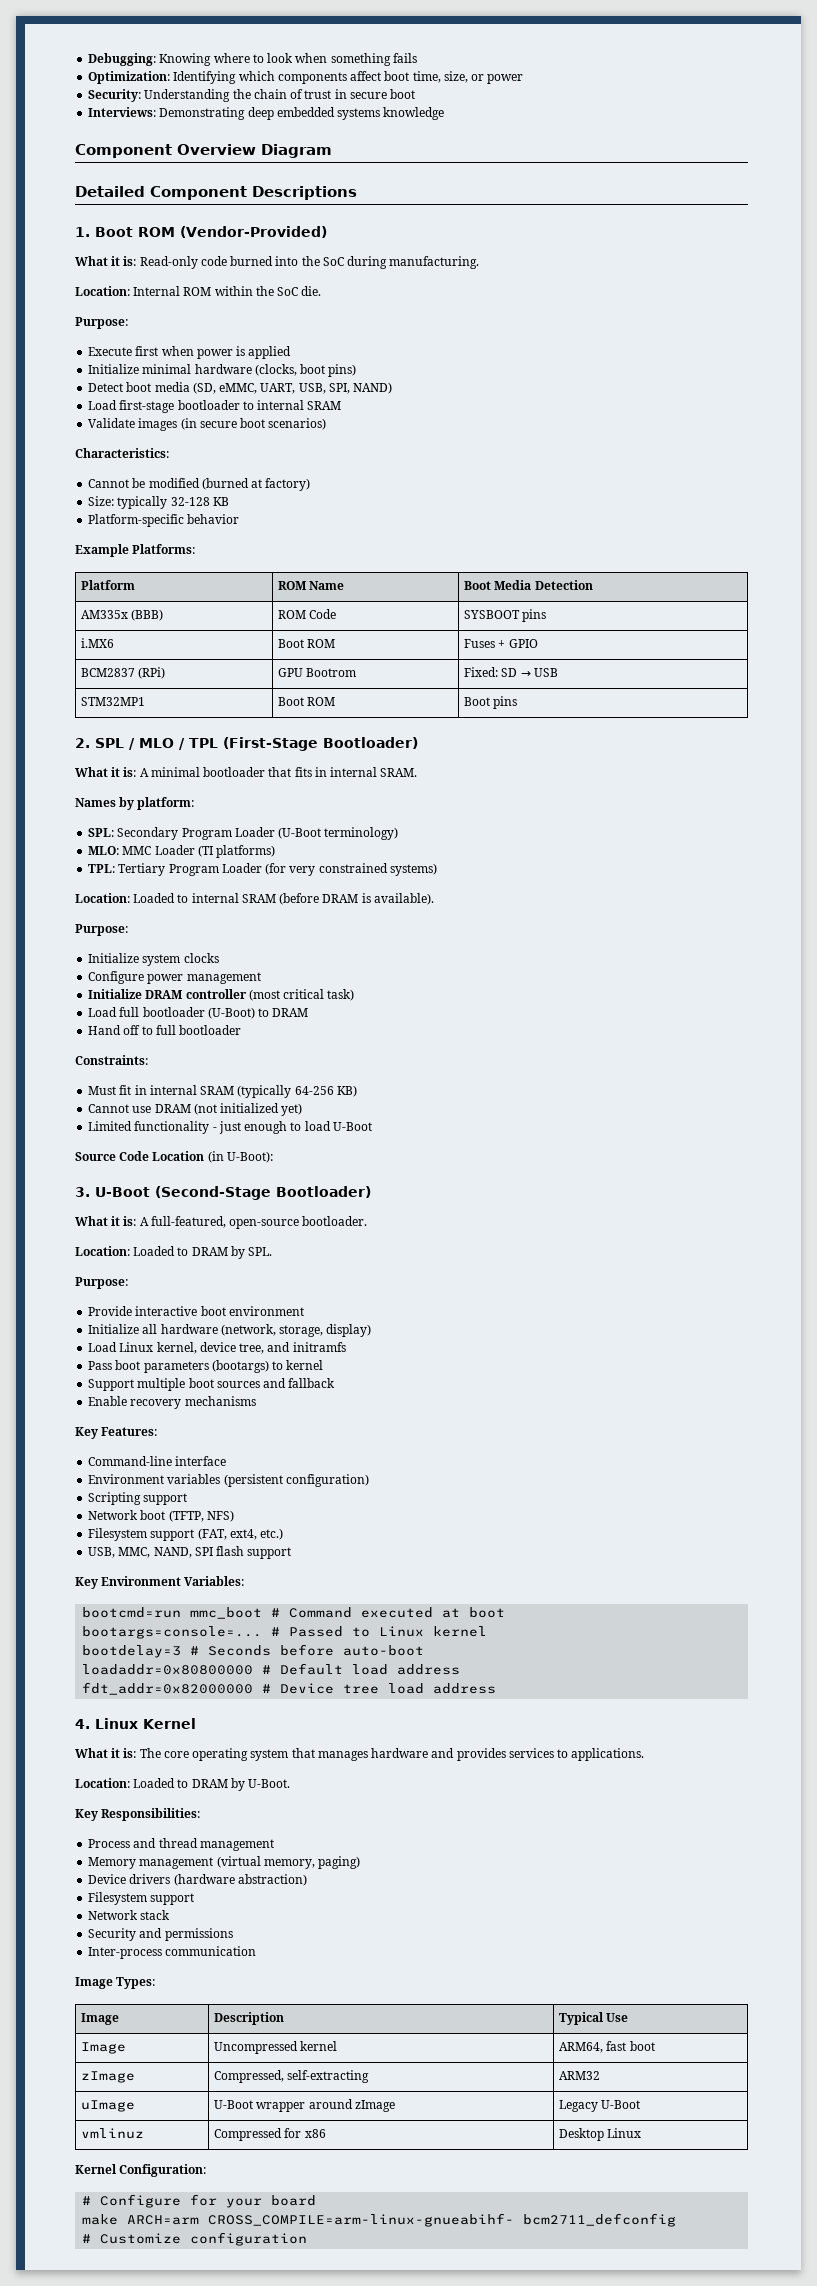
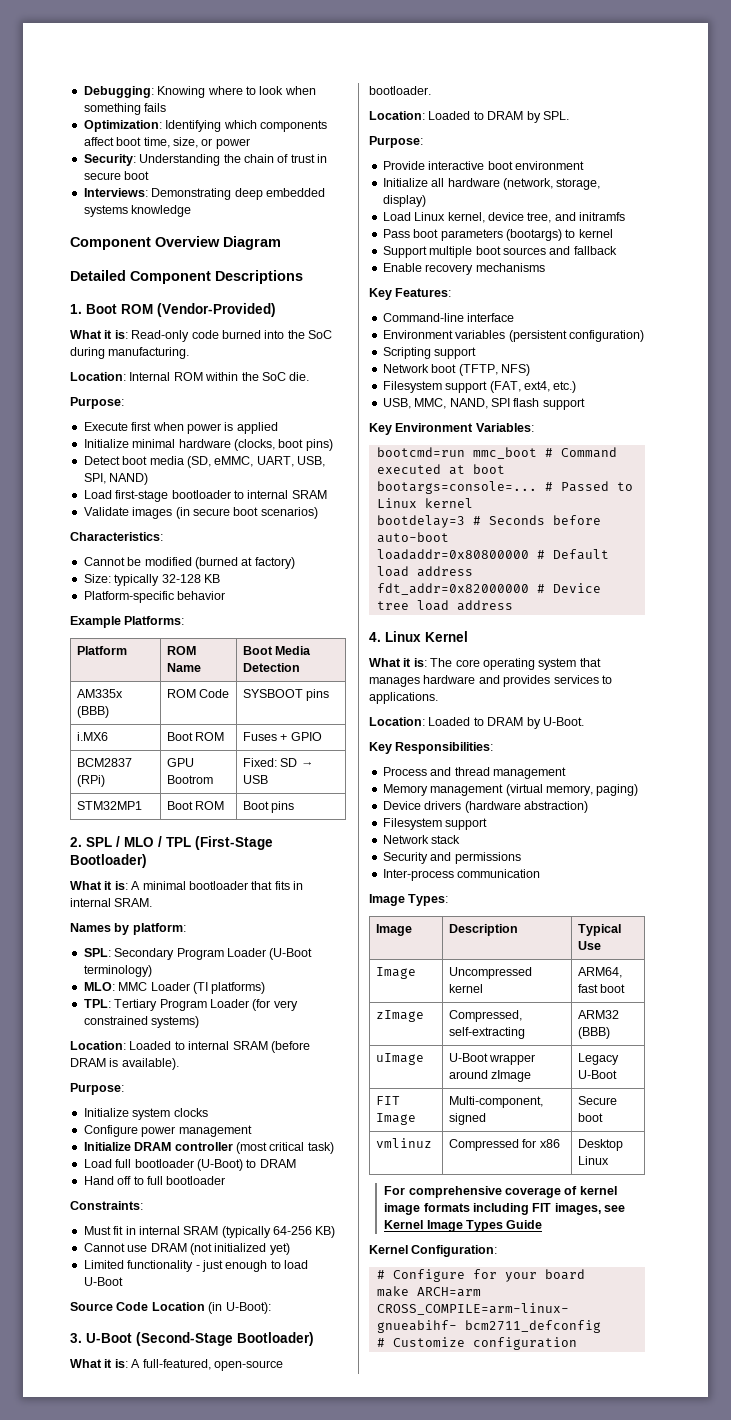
(601, 2075) none -> [577,1027,610,1039] (BBB)
(641, 2104) none -> [375,1096,400,1105] [375,1113,416,1125] [448,1096,543,1108] [448,1113,486,1125] [577,1096,617,1105] [577,1113,603,1122] // FIT Image | Multi-component, signed | Secure boot
(642, 2133) none -> [384,1186,617,1198] [384,1203,626,1215] [384,1220,543,1232] // For comprehensive coverage of kernel image formats including FIT images, see Kernel Image Types Guide

